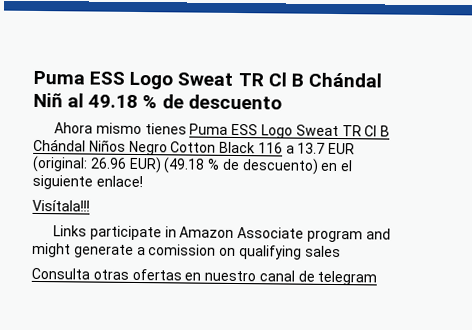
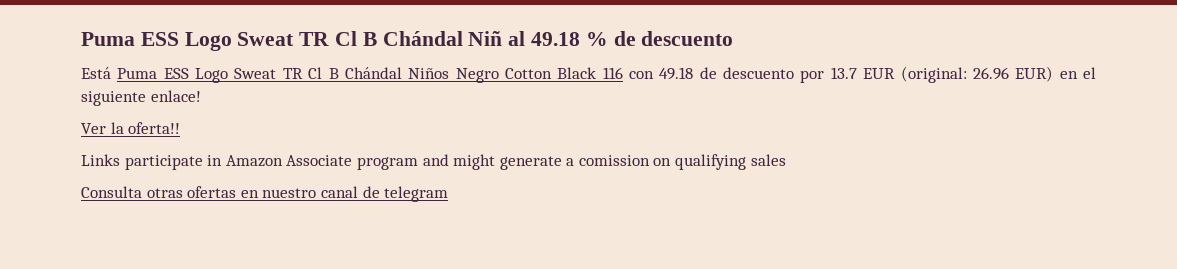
[54,122,187,135] Ahora mismo tienes -> [81,67,111,79] Está
[285,145,295,154] a -> [629,67,825,83] con 49.18 de descuento por
[163,157,319,175] (49.18 % de descuento) -> (1054, 74) none
[32,199,90,212] Visítala!!! -> [81,122,181,134] Ver la oferta!!

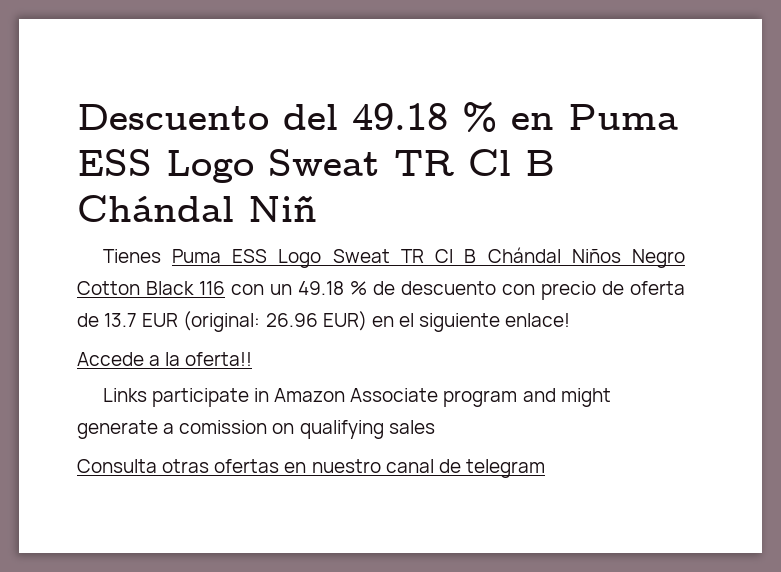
(81, 39) none -> [77,102,554,132] Descuento del 49.18 % en
[508,31,734,46] [81,67,111,79] al 49.18 % de descuento // Está -> [102,249,161,263] // Tienes
[659,67,825,83] 49.18 de descuento por -> [270,281,685,300] [77,313,99,327] un 49.18 % de descuento con precio de oferta de
[81,123,106,134] Ver -> [77,352,161,366] Accede a

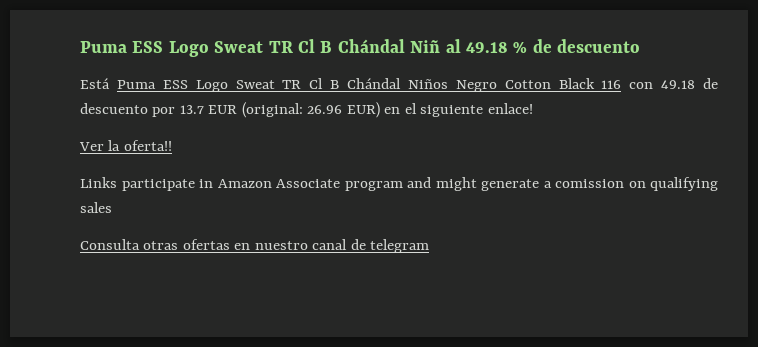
[77,102,554,132] Descuento del 49.18 % en -> (80, 47) none
[102,249,161,263] // Tienes -> [445,39,641,53] [80,78,110,89] al 49.18 % de descuento // Está
[270,281,685,300] [77,313,99,327] un 49.18 % de descuento con precio de oferta de -> [661,78,718,89] [80,103,176,117] 49.18 de descuento por
[77,352,161,366] Accede a -> [79,142,104,151] Ver

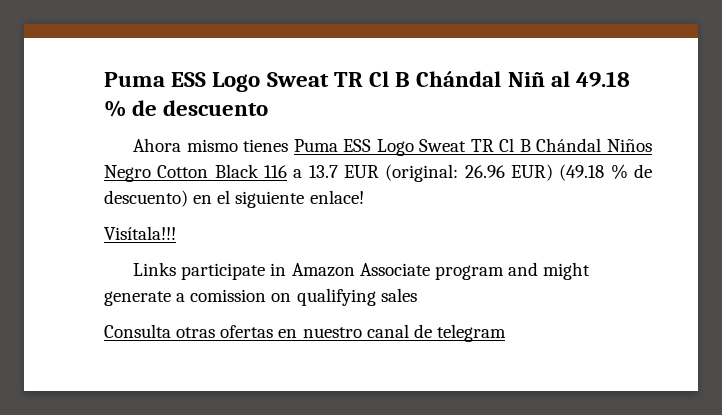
[80,78,110,89] Está -> [133,138,289,152] Ahora mismo tienes
[629,78,718,89] [80,103,176,117] con 49.18 de descuento por -> [293,169,303,178] a
(380, 110) none -> [559,164,652,181] [104,190,188,207] (49.18 % de descuento)
[79,140,172,151] Ver la oferta!! -> [104,226,176,240] Visítala!!!

